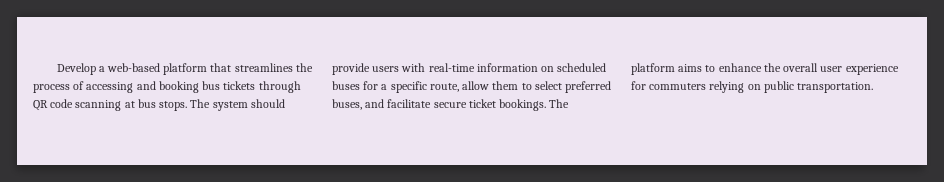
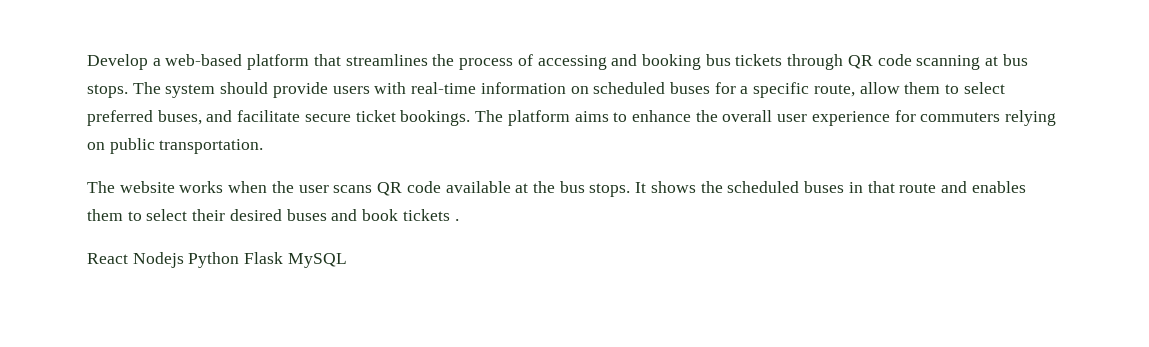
(874, 87) none -> [87,181,1026,197] [87,209,459,221] [87,252,347,268] // The website works when the user scans QR code available at the bus stops. It shows the scheduled buses in that route and enables them to select their desired buses and book tickets . // React Nodejs Python Flask MySQL

